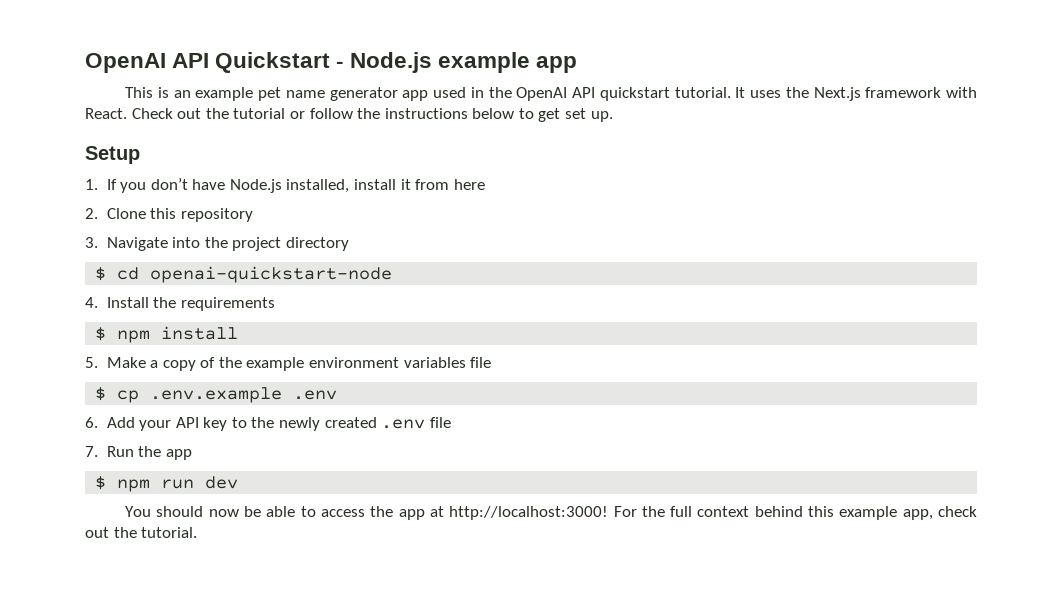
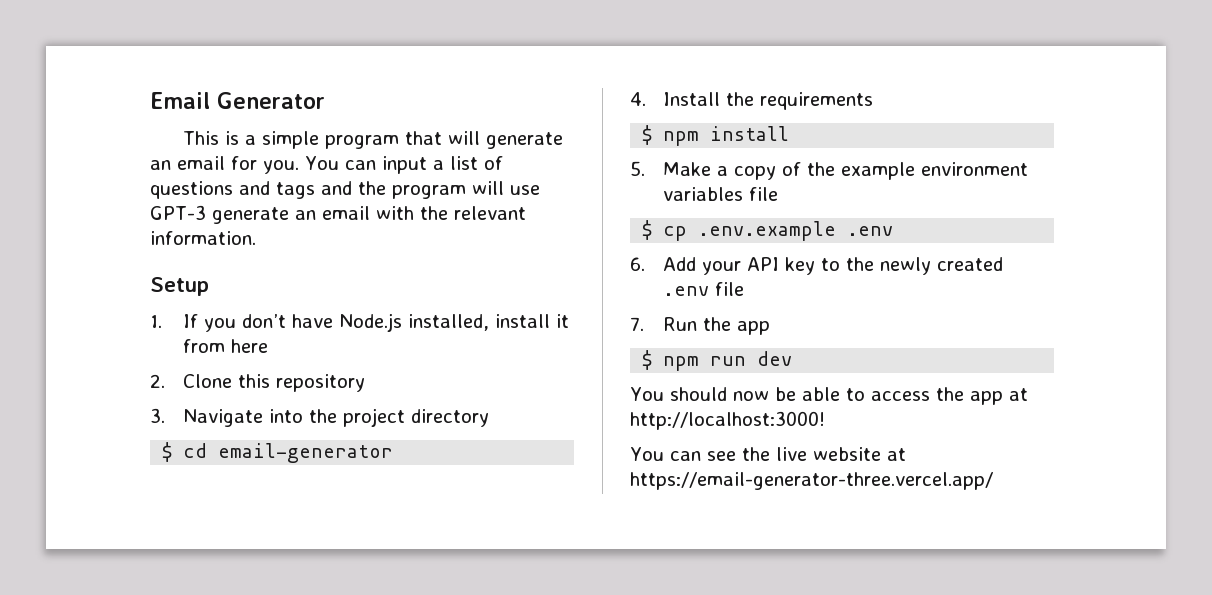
[85,52,578,73] [125,87,977,101] [85,108,613,122] OpenAI API Quickstart - Node.js example app // This is an example pet name generator app used in the OpenAI API quickstart tutorial. It uses the Next.js framework with React. Check out the tutorial or follow the instructions below to get set up. -> [150,92,325,109] [182,131,563,149] [150,156,503,174] [150,181,540,199] [150,205,526,224] [150,231,256,245] Email Generator // This is a simple program that will generate an email for you. You can input a list of questions and tags and the program will use GPT-3 generate an email with the relevant information.
[150,266,393,283] openai-quickstart-node -> [218,443,394,463] email-generator
[613,506,977,520] [85,527,198,538] For the full context behind this example app, check out the tutorial. -> [630,447,906,461] [630,472,993,490] // You can see the live website at https://email-generator-three.vercel.app/

